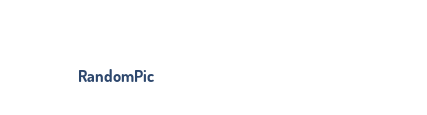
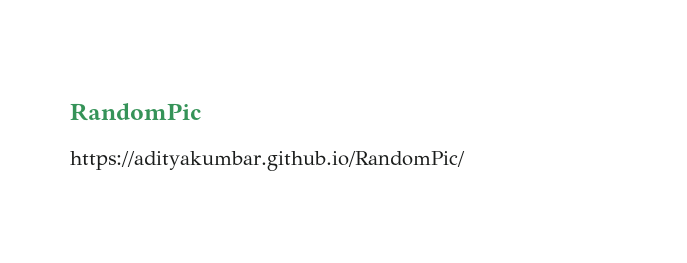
(154, 75) none -> [70,151,465,171] // https://adityakumbar.github.io/RandomPic/

